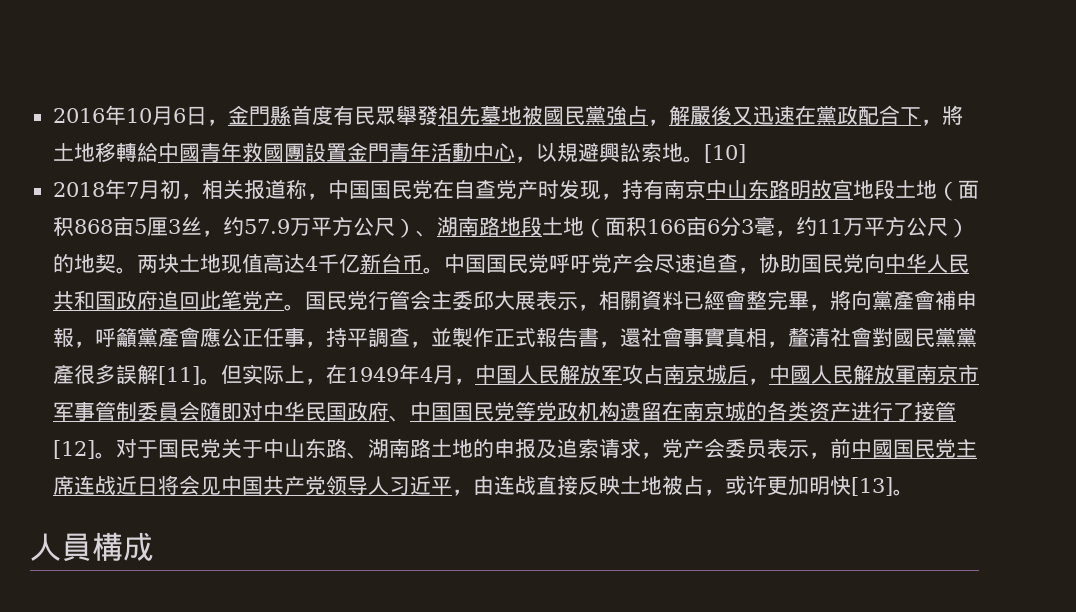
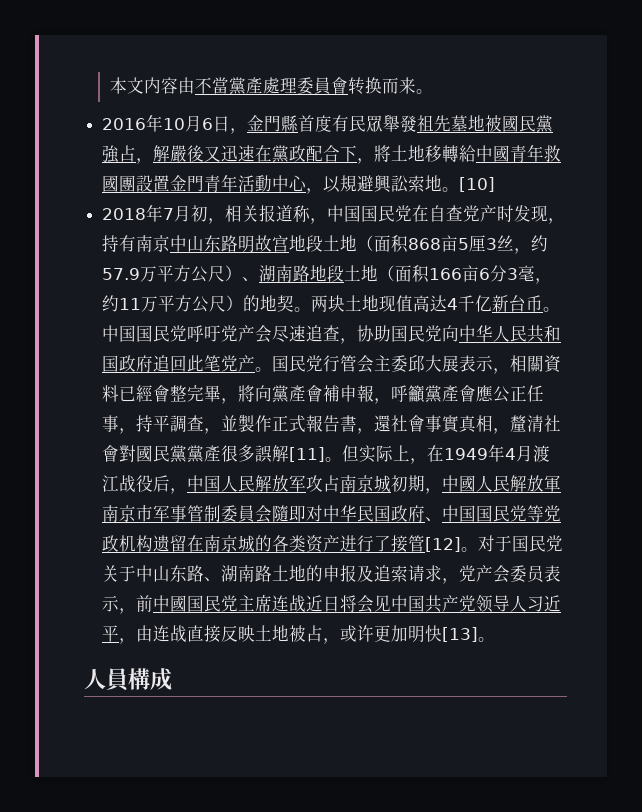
(52, 115) none -> [109,77,433,95] 本文内容由不當黨產處理委員會转换而来。 //
(454, 374) none -> [533,445,551,462] [102,475,171,493] 渡江战役后
[726,365,748,384] 后 -> [391,475,426,492] 初期

